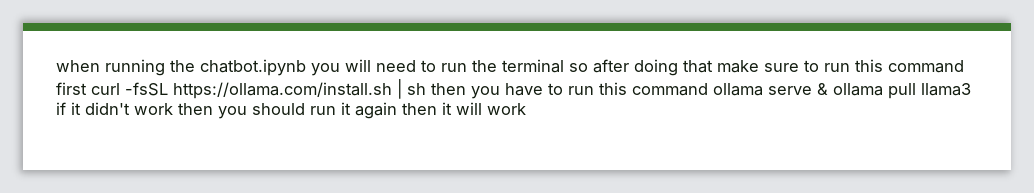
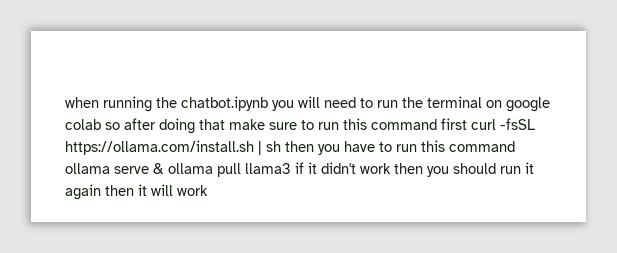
(564, 66) none -> [486,97,550,112] [65,119,101,130] on google colab

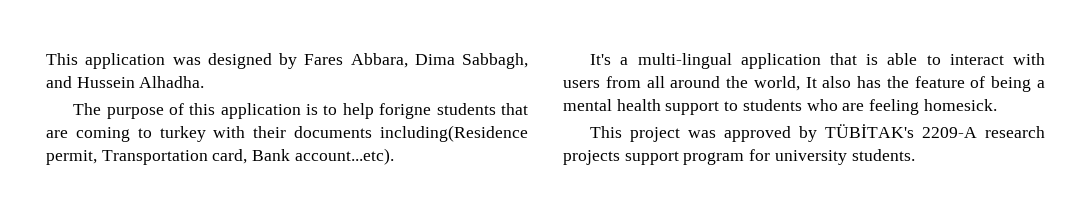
[65,96,550,112] [65,118,535,134] [65,140,515,155] [65,162,534,177] [65,184,208,200] when running the chatbot.ipynb you will need to run the terminal on google colab so after doing that make sure to run this command first curl -fsSL https://ollama.com/install.sh | sh then you have to run this command ollama serve & ollama pull llama3 if it didn't work then you should run it again then it will work -> [46,53,528,69] [46,76,205,88] [73,103,528,119] [46,125,528,142] [46,148,394,165] [590,53,1045,69] [563,76,1045,92] [563,99,997,115] [590,124,1045,142] [563,149,915,165] This application was designed by Fares Abbara, Dima Sabbagh, and Hussein Alhadha. // The purpose of this application is to help forigne students that are coming to turkey with their documents including(Residence permit, Transportation card, Bank account...etc). // It's a multi-lingual application that is able to interact with users from all around the world, It also has the feature of being a mental health support to students who are feeling homesick. // This project was approved by TÜBİTAK's 2209-A research projects support program for university students.

